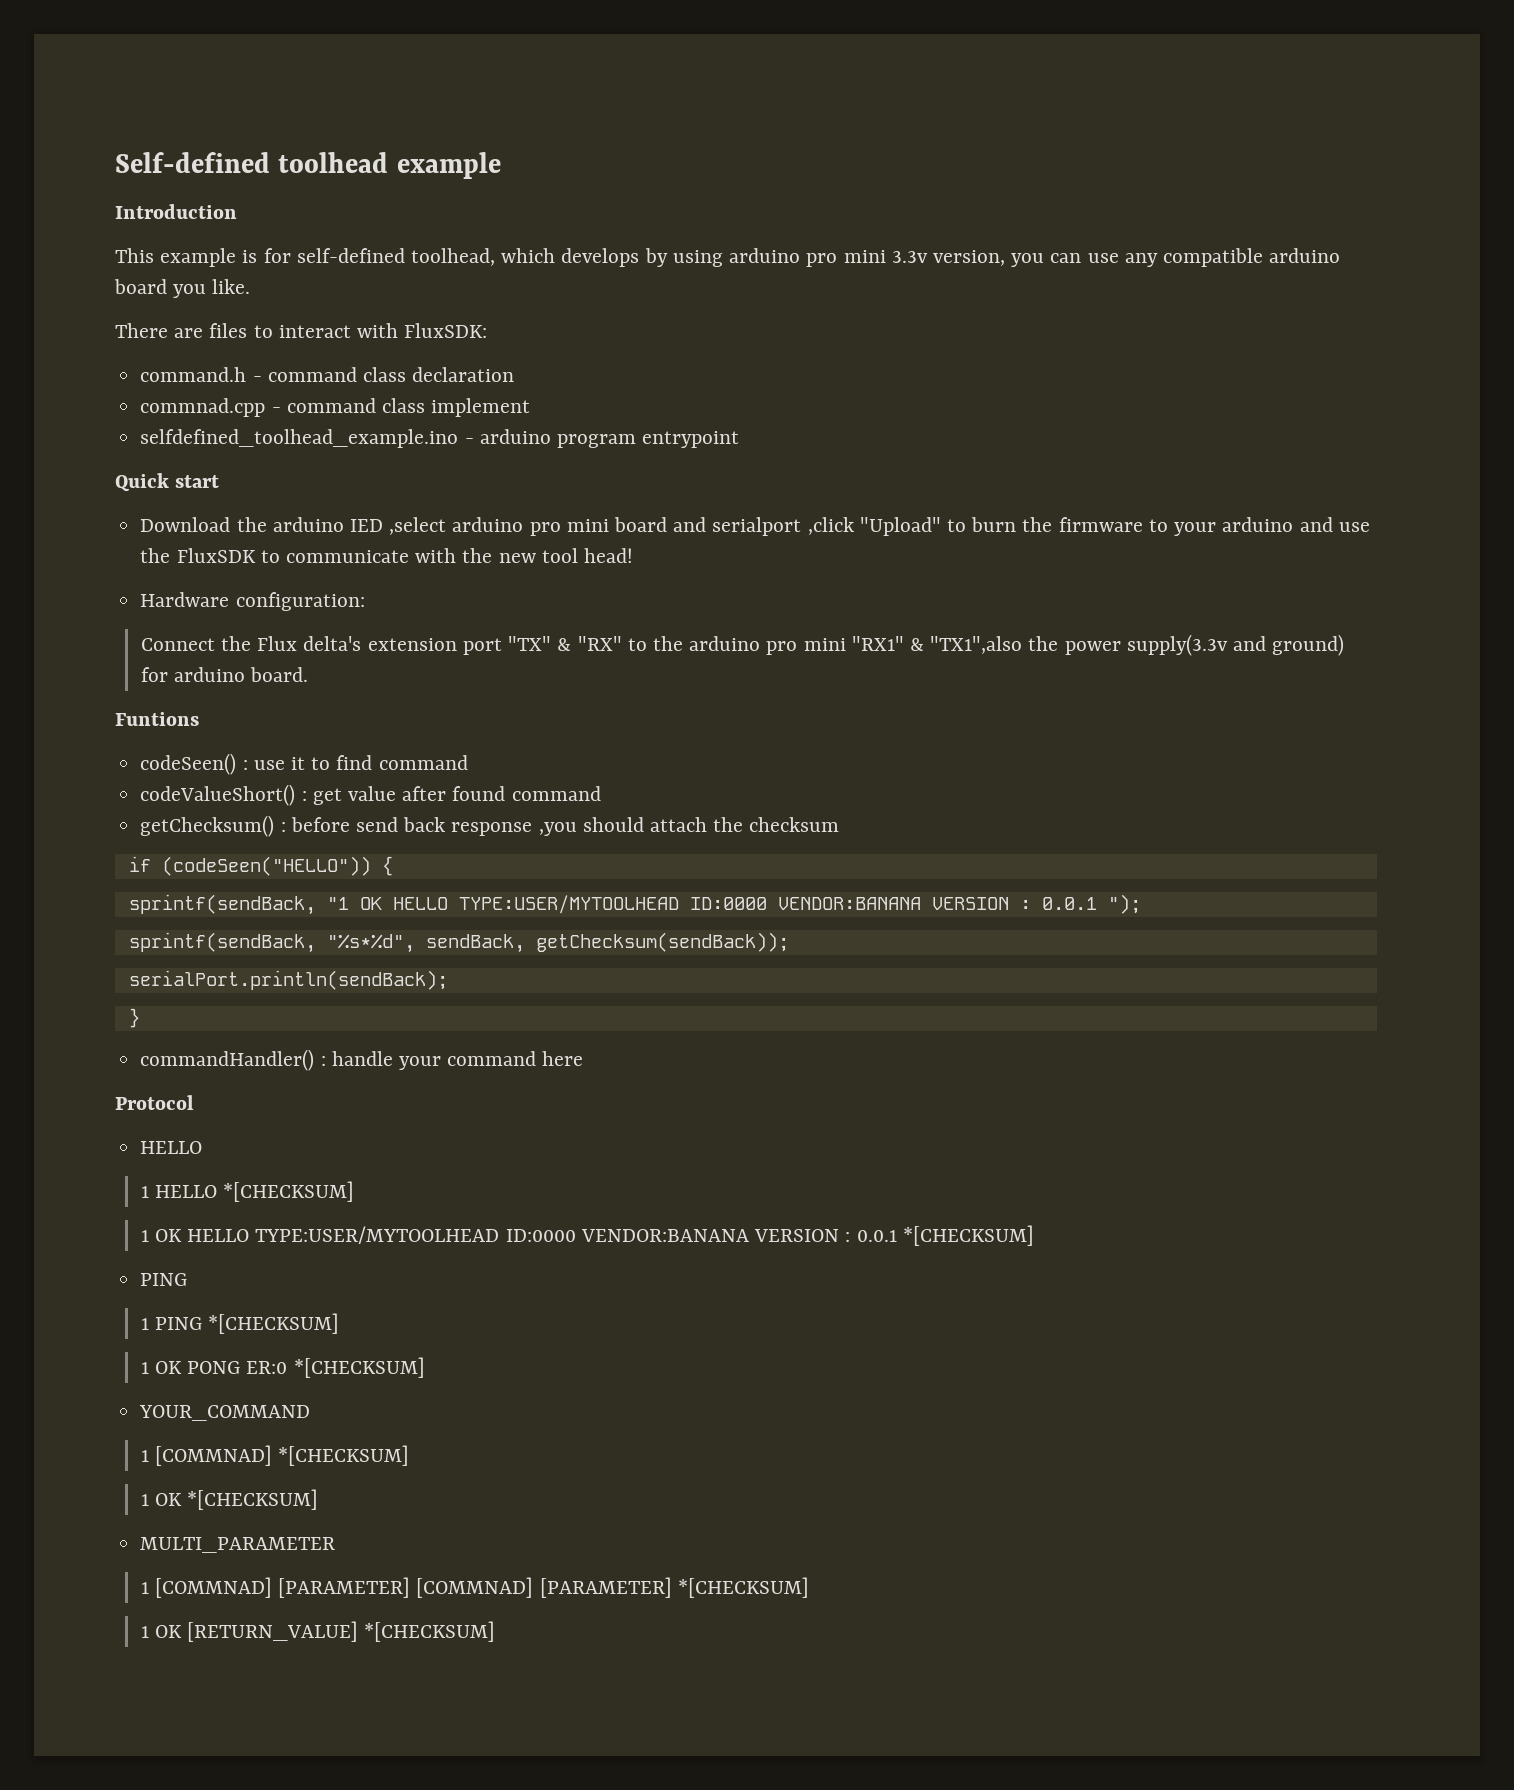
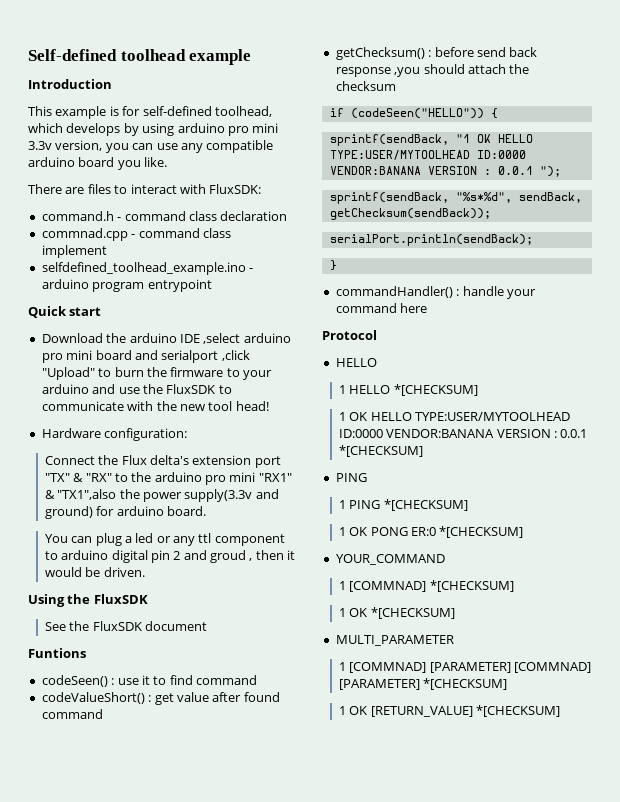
[349,519,383,532] IED -> [179,334,200,343] IDE
(309, 674) none -> [44,533,285,546] [44,550,296,563] [44,567,145,577] [28,594,148,607] [44,621,207,631] // You can plug a led or any ttl component to arduino digital pin 2 and groud , then it would be driven. // Using the FluxSDK // See the FluxSDK document

